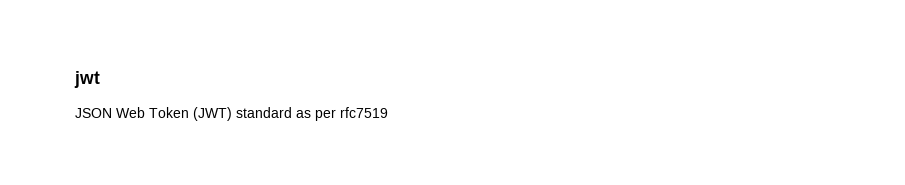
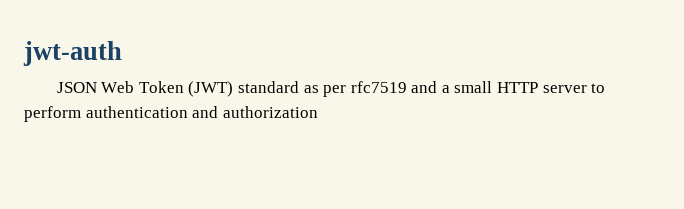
[74,71,100,88] jwt -> [23,41,122,66] jwt-auth
(388, 112) none -> [411,81,606,93] [24,106,318,122] and a small HTTP server to perform authentication and authorization

